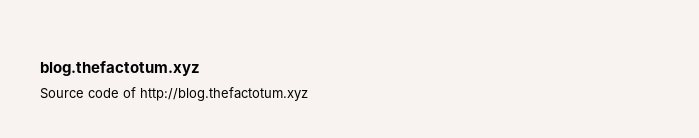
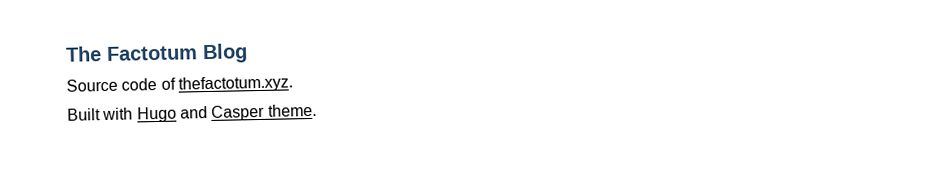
[40,61,200,76] blog.thefactotum.xyz -> [65,43,248,64] The Factotum Blog
[140,87,308,101] http://blog.thefactotum.xyz -> [177,75,293,93] [67,103,317,123] thefactotum.xyz. // Built with Hugo and Casper theme.

